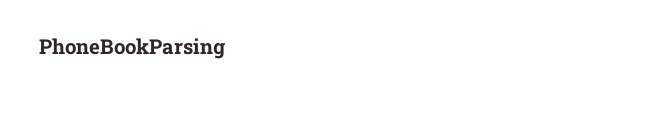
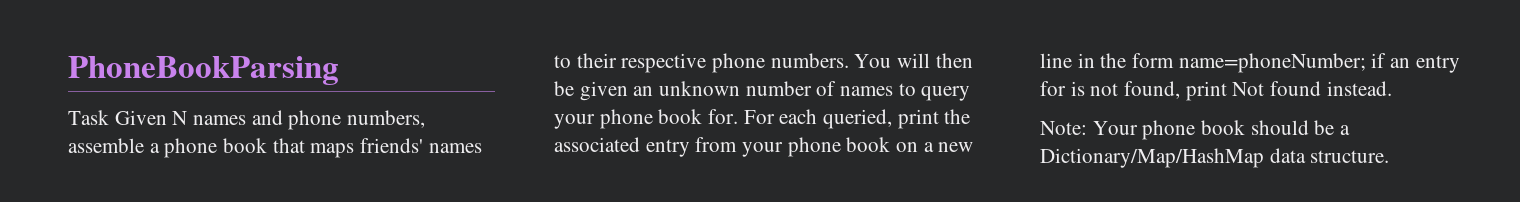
(225, 48) none -> [68,110,426,130] [68,138,482,158] [554,53,973,73] [554,81,971,101] [554,109,971,129] [554,137,974,157] [1040,53,1460,73] [1040,81,1392,101] [1040,120,1351,140] [1040,148,1390,168] // Task Given N names and phone numbers, assemble a phone book that maps friends' names to their respective phone numbers. You will then be given an unknown number of names to query your phone book for. For each queried, print the associated entry from your phone book on a new line in the form name=phoneNumber; if an entry for is not found, print Not found instead. // Note: Your phone book should be a Dictionary/Map/HashMap data structure.

